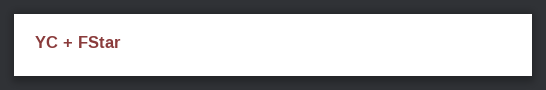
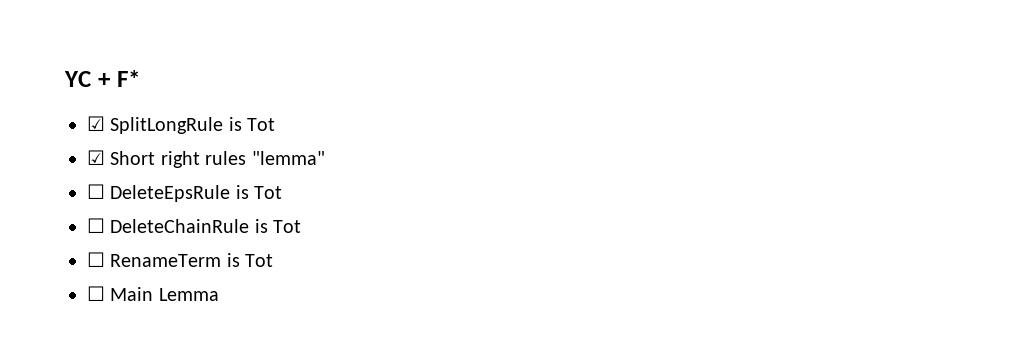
[78,36,121,48] FStar -> [116,70,140,87] [87,116,276,134] [87,150,325,168] [87,184,283,202] [87,218,302,233] [87,252,274,267] [87,286,219,301] F* // ☑ SplitLongRule is Tot // ☑ Short right rules "lemma" // ☐ DeleteEpsRule is Tot // ☐ DeleteChainRule is Tot // ☐ RenameTerm is Tot // ☐ Main Lemma

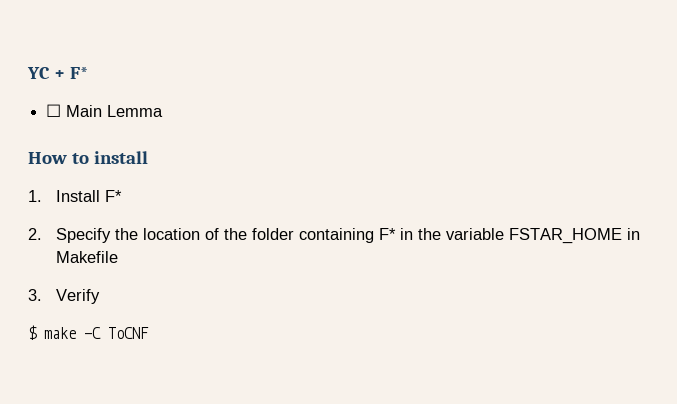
[87,116,276,134] [87,150,325,168] [87,184,283,202] [87,218,302,233] [87,252,274,267] [87,286,219,301] ☑ SplitLongRule is Tot // ☑ Short right rules "lemma" // ☐ DeleteEpsRule is Tot // ☐ DeleteChainRule is Tot // ☐ RenameTerm is Tot // ☐ Main Lemma -> [46,104,164,117] [28,151,148,164] [28,190,122,202] [28,228,640,244] [55,251,118,263] [28,289,100,304] [28,325,149,340] ☐ Main Lemma // How to install // 1. Install F* // 2. Specify the location of the folder containing F* in the variable FSTAR_HOME in Makefile // 3. Verify // $ make -C ToCNF

